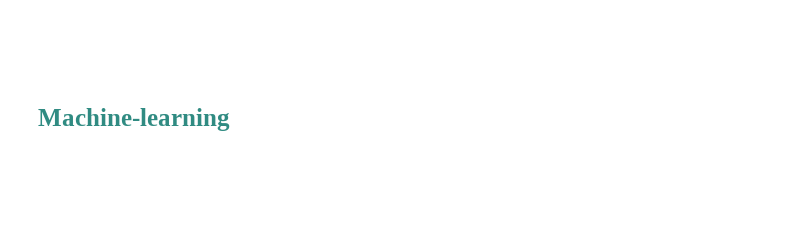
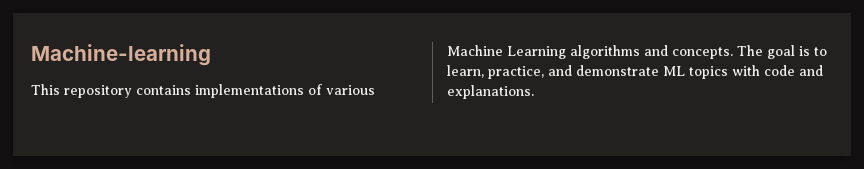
(230, 119) none -> [31,84,375,98] [447,45,827,59] [447,65,823,79] [447,85,534,99] // This repository contains implementations of various Machine Learning algorithms and concepts. The goal is to learn, practice, and demonstrate ML topics with code and explanations.

